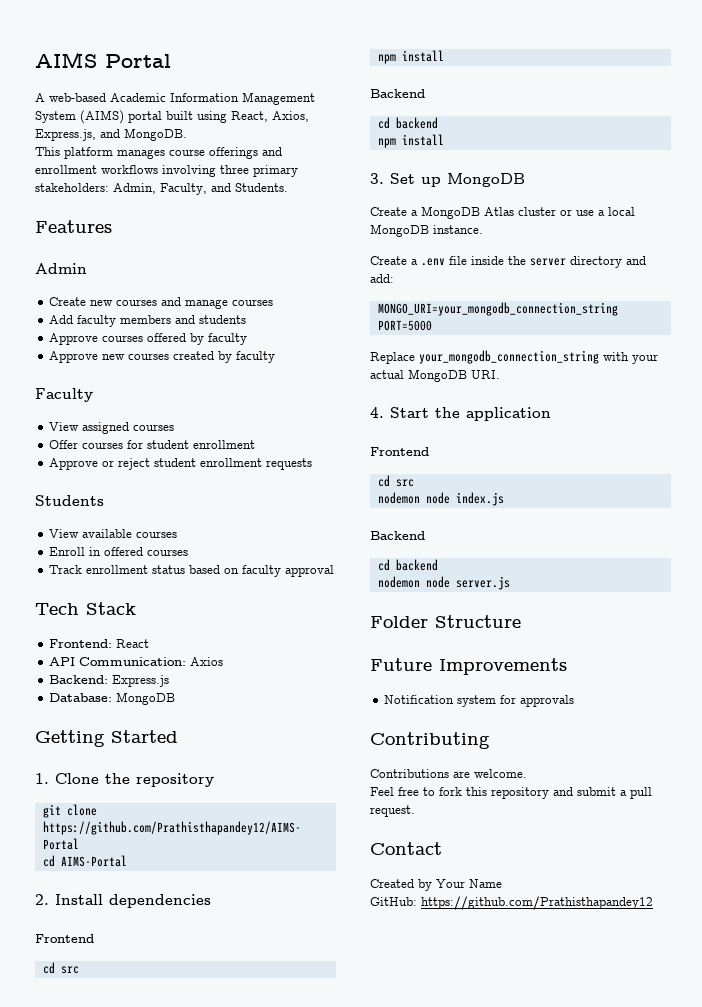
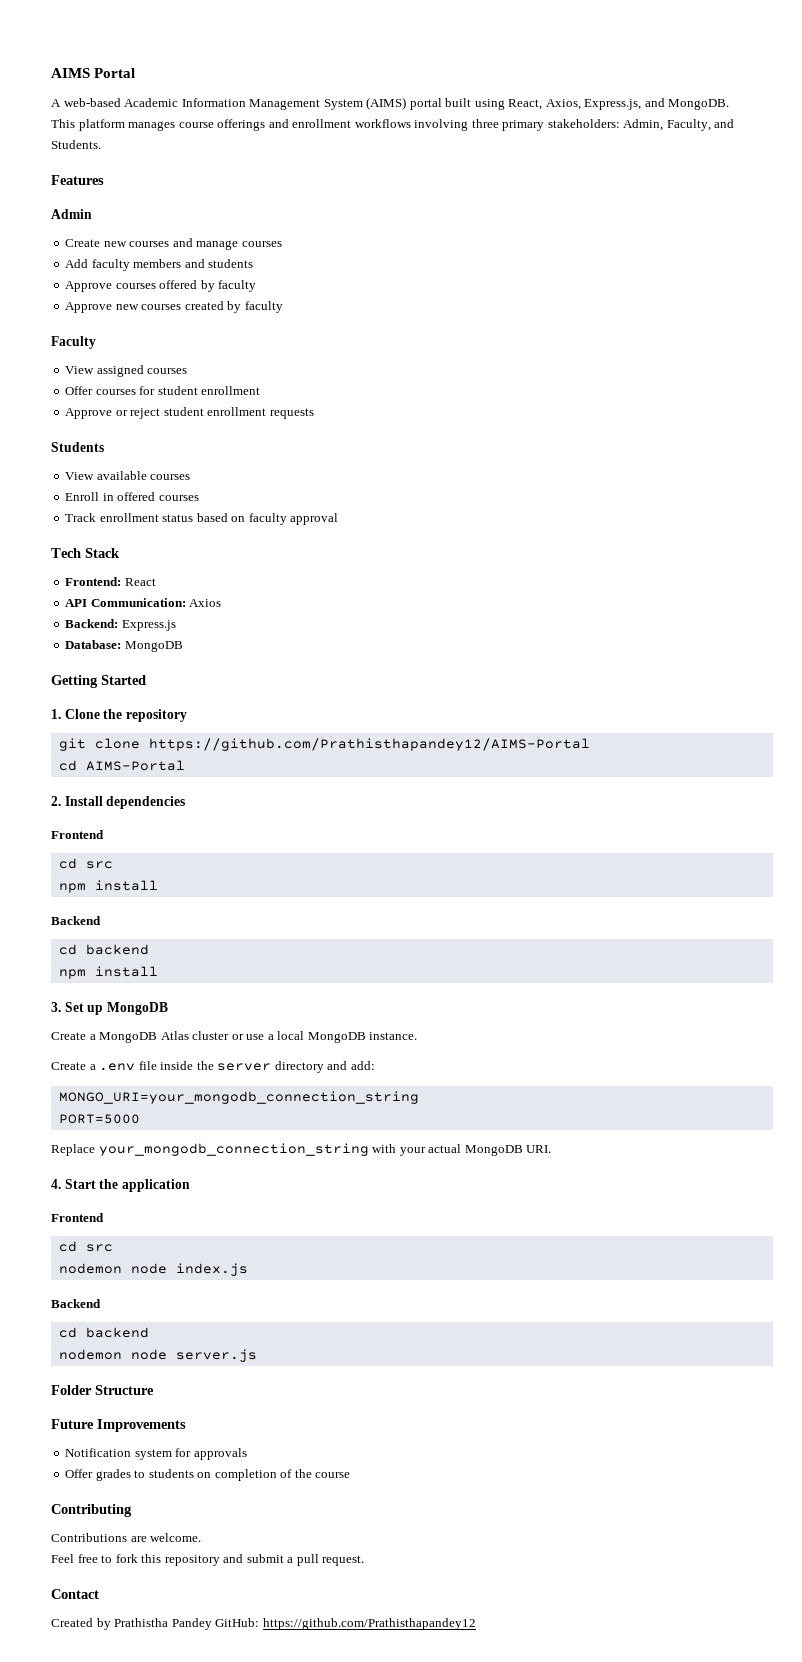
(575, 701) none -> [65,1469,351,1481] // Offer grades to students on completion of the course
[436,879,502,888] Your Name // -> [114,1618,212,1630] Prathistha Pandey

